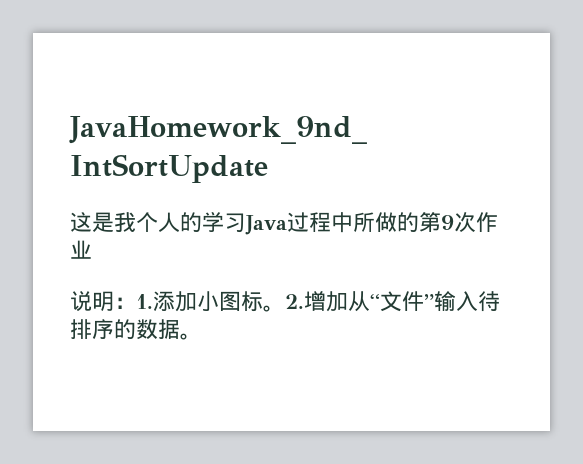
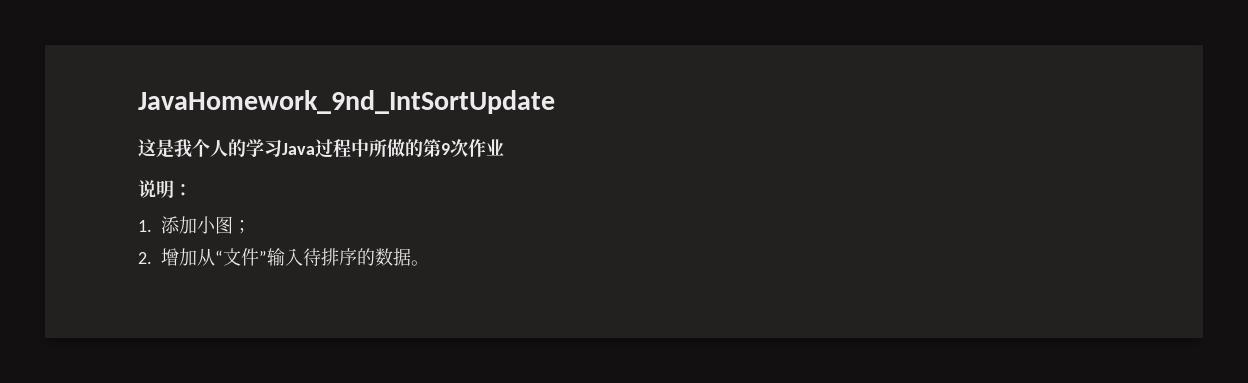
(136, 303) none -> (192, 190) //
[241,291,285,312] 标。 -> [233,220,251,234] ； //

